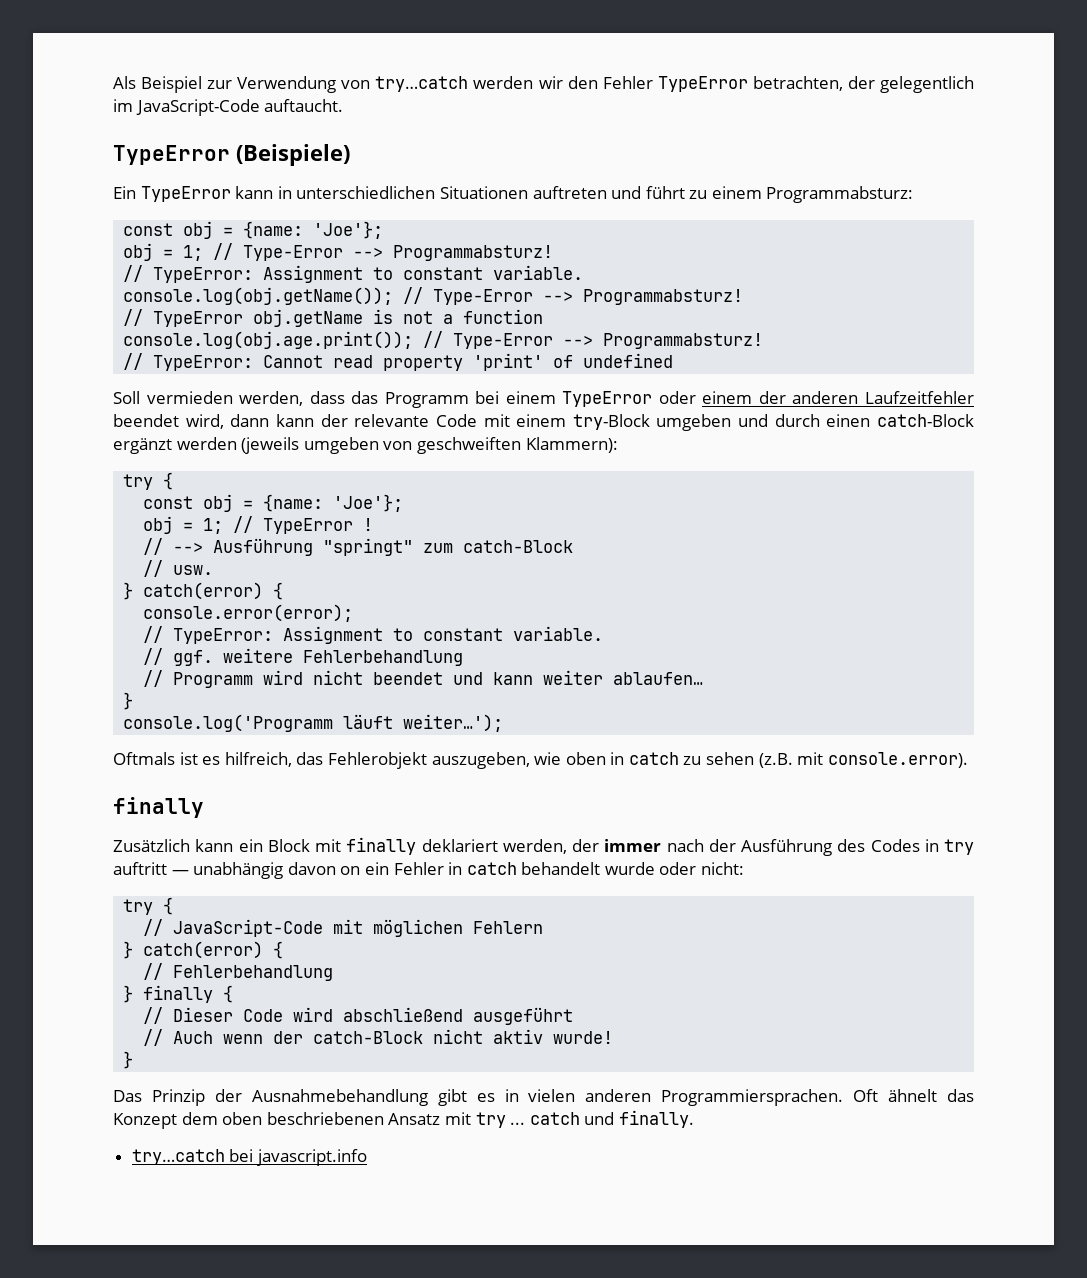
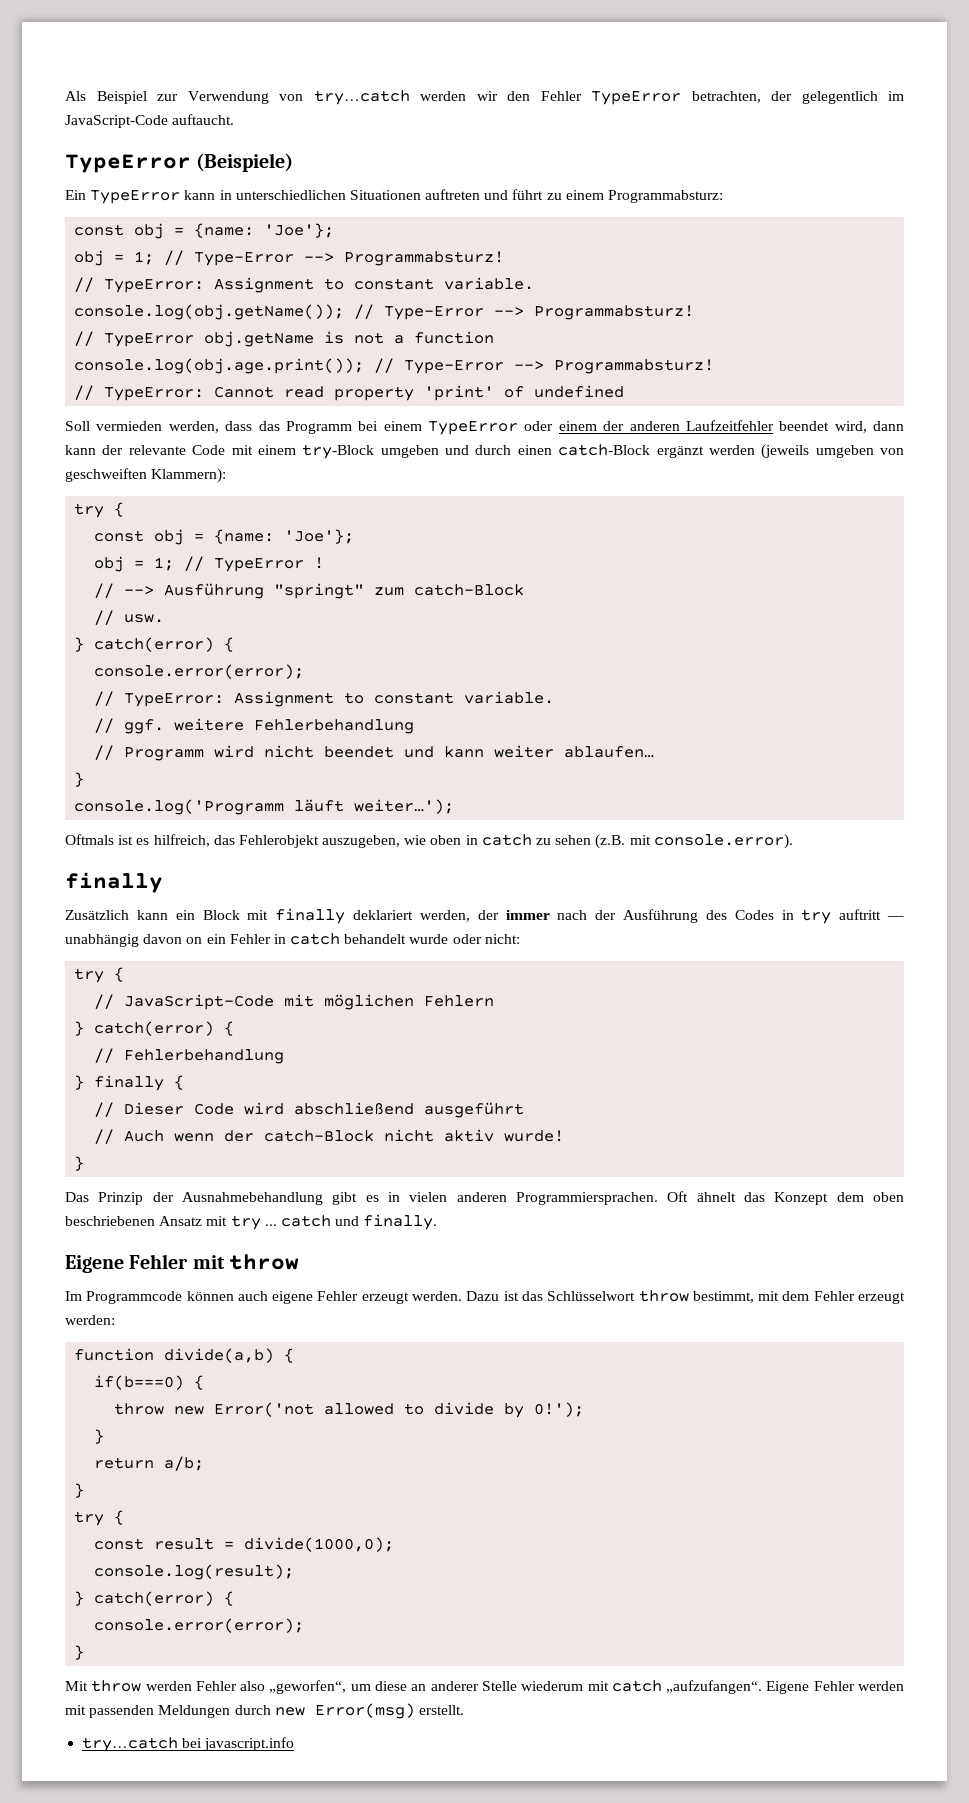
(694, 1119) none -> [65,1254,300,1273] [65,1290,905,1304] [65,1315,115,1325] [74,1348,295,1363] [94,1375,205,1390] [114,1402,585,1418] [94,1429,105,1444] [94,1456,205,1471] [74,1483,85,1498] [74,1510,125,1526] [94,1537,395,1552] [94,1564,295,1580] [74,1591,235,1606] [94,1618,305,1633] [74,1645,85,1660] [65,1680,904,1694] [65,1703,464,1719] // Eigene Fehler mit throw // Im Programmcode können auch eigene Fehler erzeugt werden. Dazu ist das Schlüsselwort throw bestimmt, mit dem Fehler erzeugt werden: // function divide(a,b) { // if(b===0) { // throw new Error('not allowed to divide by 0!'); // } // return a/b; // } // try { // const result = divide(1000,0); // console.log(result); // } catch(error) { // console.error(error); // } // Mit throw werden Fehler also „geworfen“, um diese an anderer Stelle wiederum mit catch „aufzufangen“. Eigene Fehler werden mit passenden Meldungen durch new Error(msg) erstellt.

